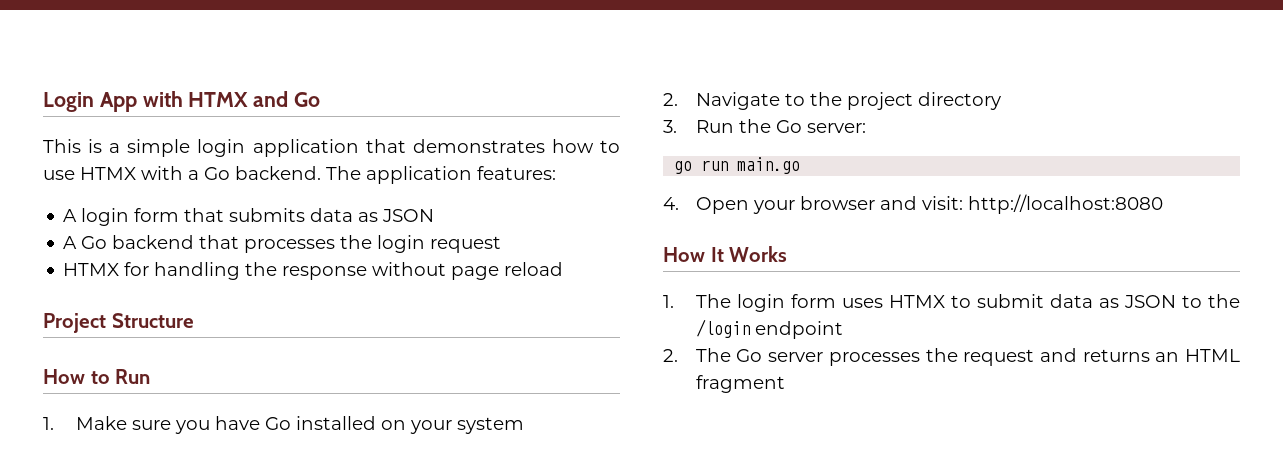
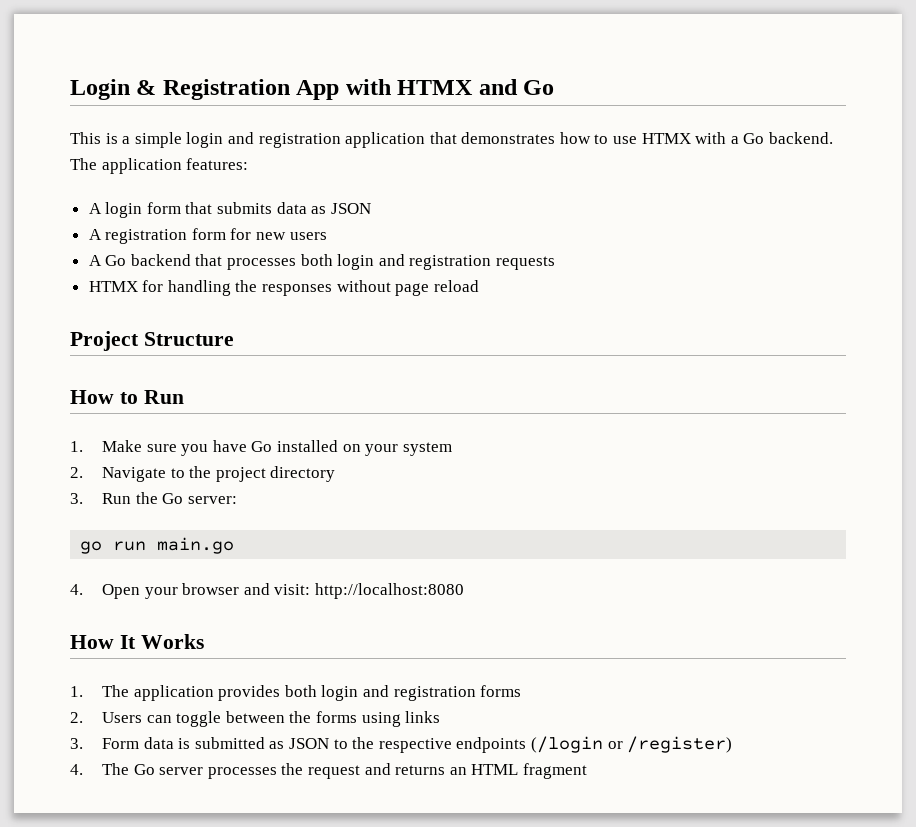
(94, 102) none -> [136,79,290,100] & Registration
(246, 148) none -> [227,132,341,148] and registration
(435, 215) none -> [88,228,327,244] // A registration form for new users
[340,235,502,253] the login request -> [300,254,556,270] both login and registration requests
[282,266,368,280] response -> [262,284,333,296] responses
[736,294,1241,312] [695,319,843,339] [663,349,678,362] login form uses HTMX to submit data as JSON to the /login endpoint // 2. -> [133,685,522,701] [70,711,441,727] [70,736,733,753] [70,764,83,775] application provides both login and registration forms // 2. Users can toggle between the forms using links // 3. Form data is submitted as JSON to the respective endpoints (/login or /register) // 4.

